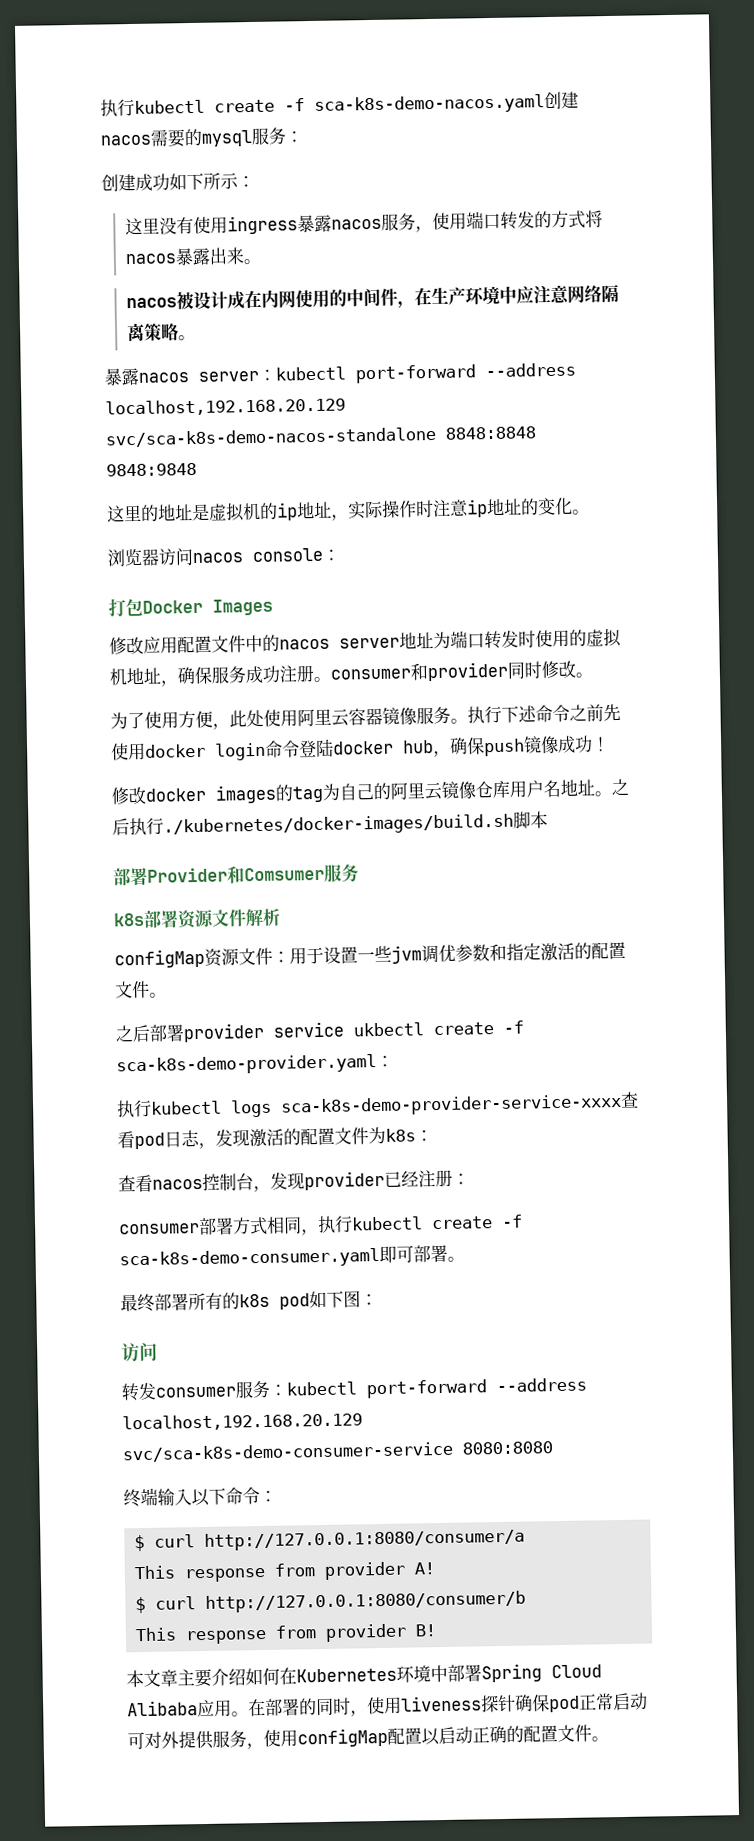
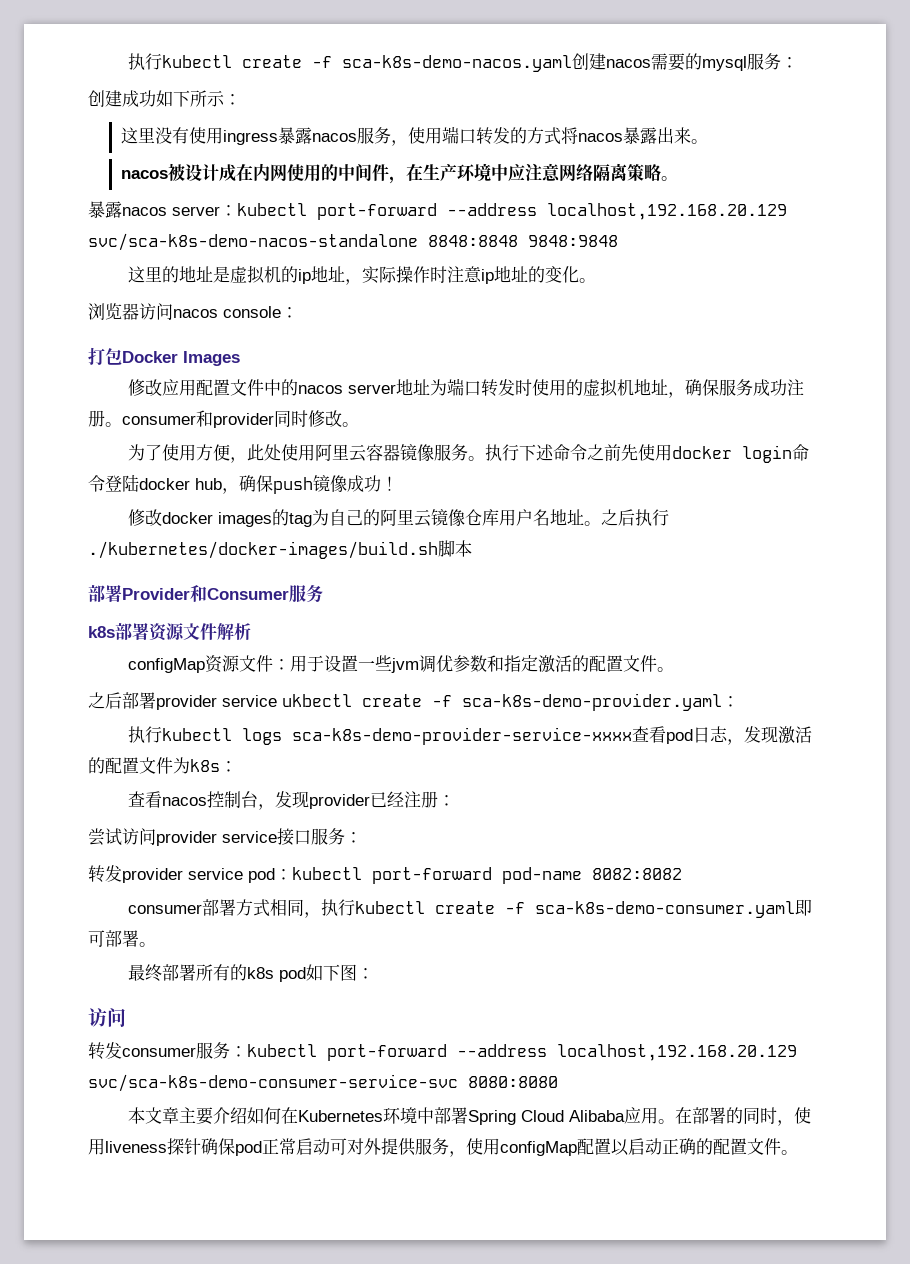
[244,866,325,882] Comsumer -> [207,588,289,600] Consumer
(470, 1179) none -> [88,828,362,846] [88,865,682,884] // 尝试访问provider service接口服务： // 转发provider service pod：kubectl port-forward pod-name 8082:8082
[122,1441,453,1463] svc/sca-k8s-demo-consumer-service -> [88,1074,458,1092] svc/sca-k8s-demo-consumer-service-svc
[123,1487,277,1508] [134,1528,526,1552] [134,1561,436,1583] [135,1590,527,1614] [135,1623,437,1645] // 终端输入以下命令： // $ curl http://127.0.0.1:8080/consumer/a // This response from provider A! // $ curl http://127.0.0.1:8080/consumer/b // This response from provider B! -> (558, 1082) none

